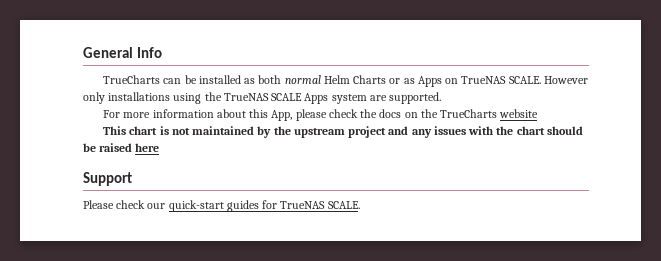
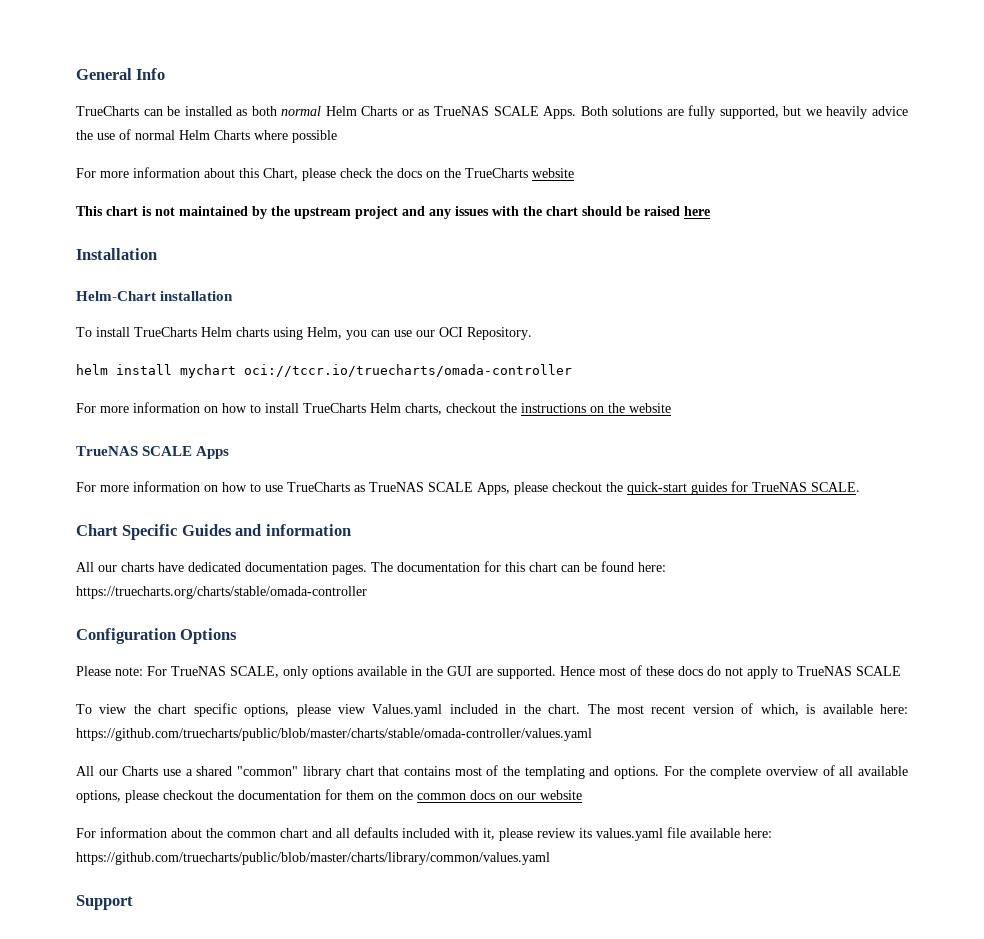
[417,76,588,87] [83,92,442,104] Apps on TrueNAS SCALE. However only installations using the TrueNAS SCALE Apps system are supported. -> [434,105,908,119] [76,129,337,143] TrueNAS SCALE Apps. Both solutions are fully supported, but we heavily advice the use of normal Helm Charts where possible
[271,110,293,121] App, -> [263,168,298,180] Chart,
[83,172,132,186] [83,200,166,209] Support // Please check our -> [76,248,157,260] [76,291,234,301] [76,327,532,340] [76,364,572,378] [76,402,671,415] [76,446,230,459] [76,481,623,495] Installation // Helm-Chart installation // To install TrueCharts Helm charts using Helm, you can use our OCI Repository. // helm install mychart oci://tccr.io/truecharts/omada-controller // For more information on how to install TrueCharts Helm charts, checkout the instructions on the website // TrueNAS SCALE Apps // For more information on how to use TrueCharts as TrueNAS SCALE Apps, please checkout the
(360, 205) none -> [76,524,351,540] [76,561,666,575] [76,586,367,599] [76,628,238,644] [76,665,901,679] [76,703,909,717] [76,728,592,741] [76,765,908,779] [76,789,582,803] [76,827,772,841] [76,852,550,865] [76,895,133,910] // Chart Specific Guides and information // All our charts have dedicated documentation pages. The documentation for this chart can be found here: https://truecharts.org/charts/stable/omada-controller // Configuration Options // Please note: For TrueNAS SCALE, only options available in the GUI are supported. Hence most of these docs do not apply to TrueNAS SCALE // To view the chart specific options, please view Values.yaml included in the chart. The most recent version of which, is available here: https://github.com/truecharts/public/blob/master/charts/stable/omada-controller/values.yaml // All our Charts use a shared "common" library chart that contains most of the templating and options. For the complete overview of all available options, please checkout the documentation for them on the common docs on our website // For information about the common chart and all defaults included with it, please review its values.yaml file available here: https://github.com/truecharts/public/blob/master/charts/library/common/values.yaml // Support

